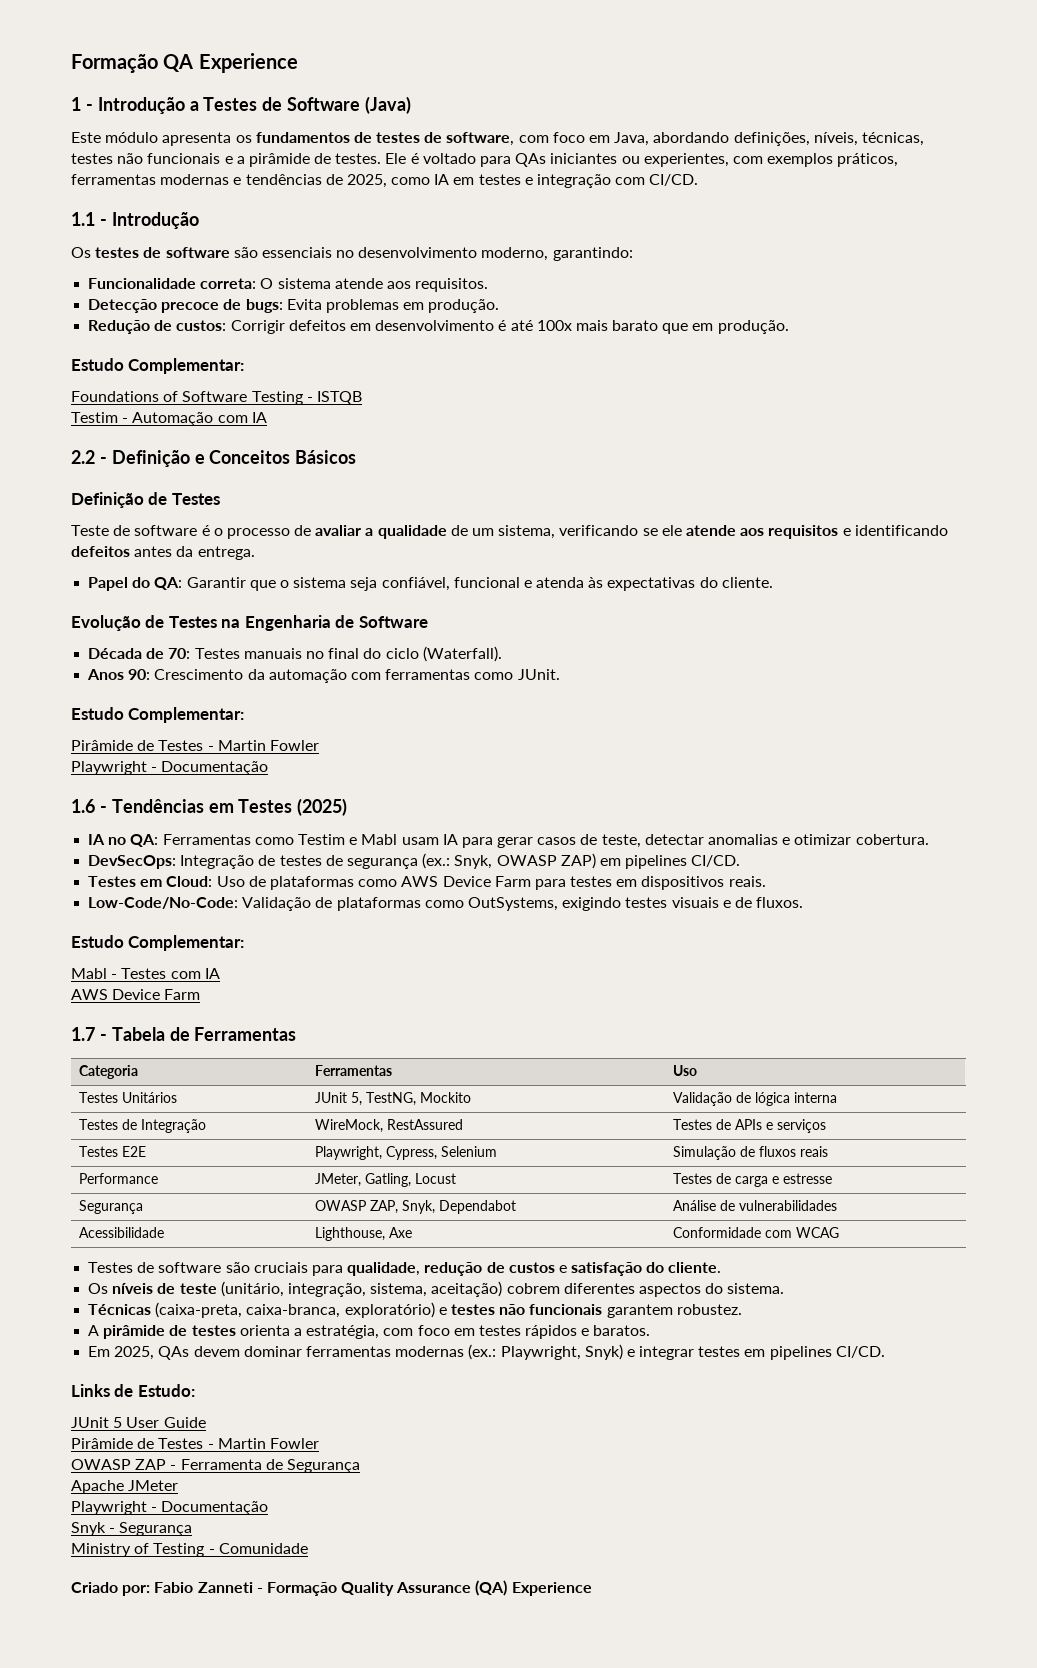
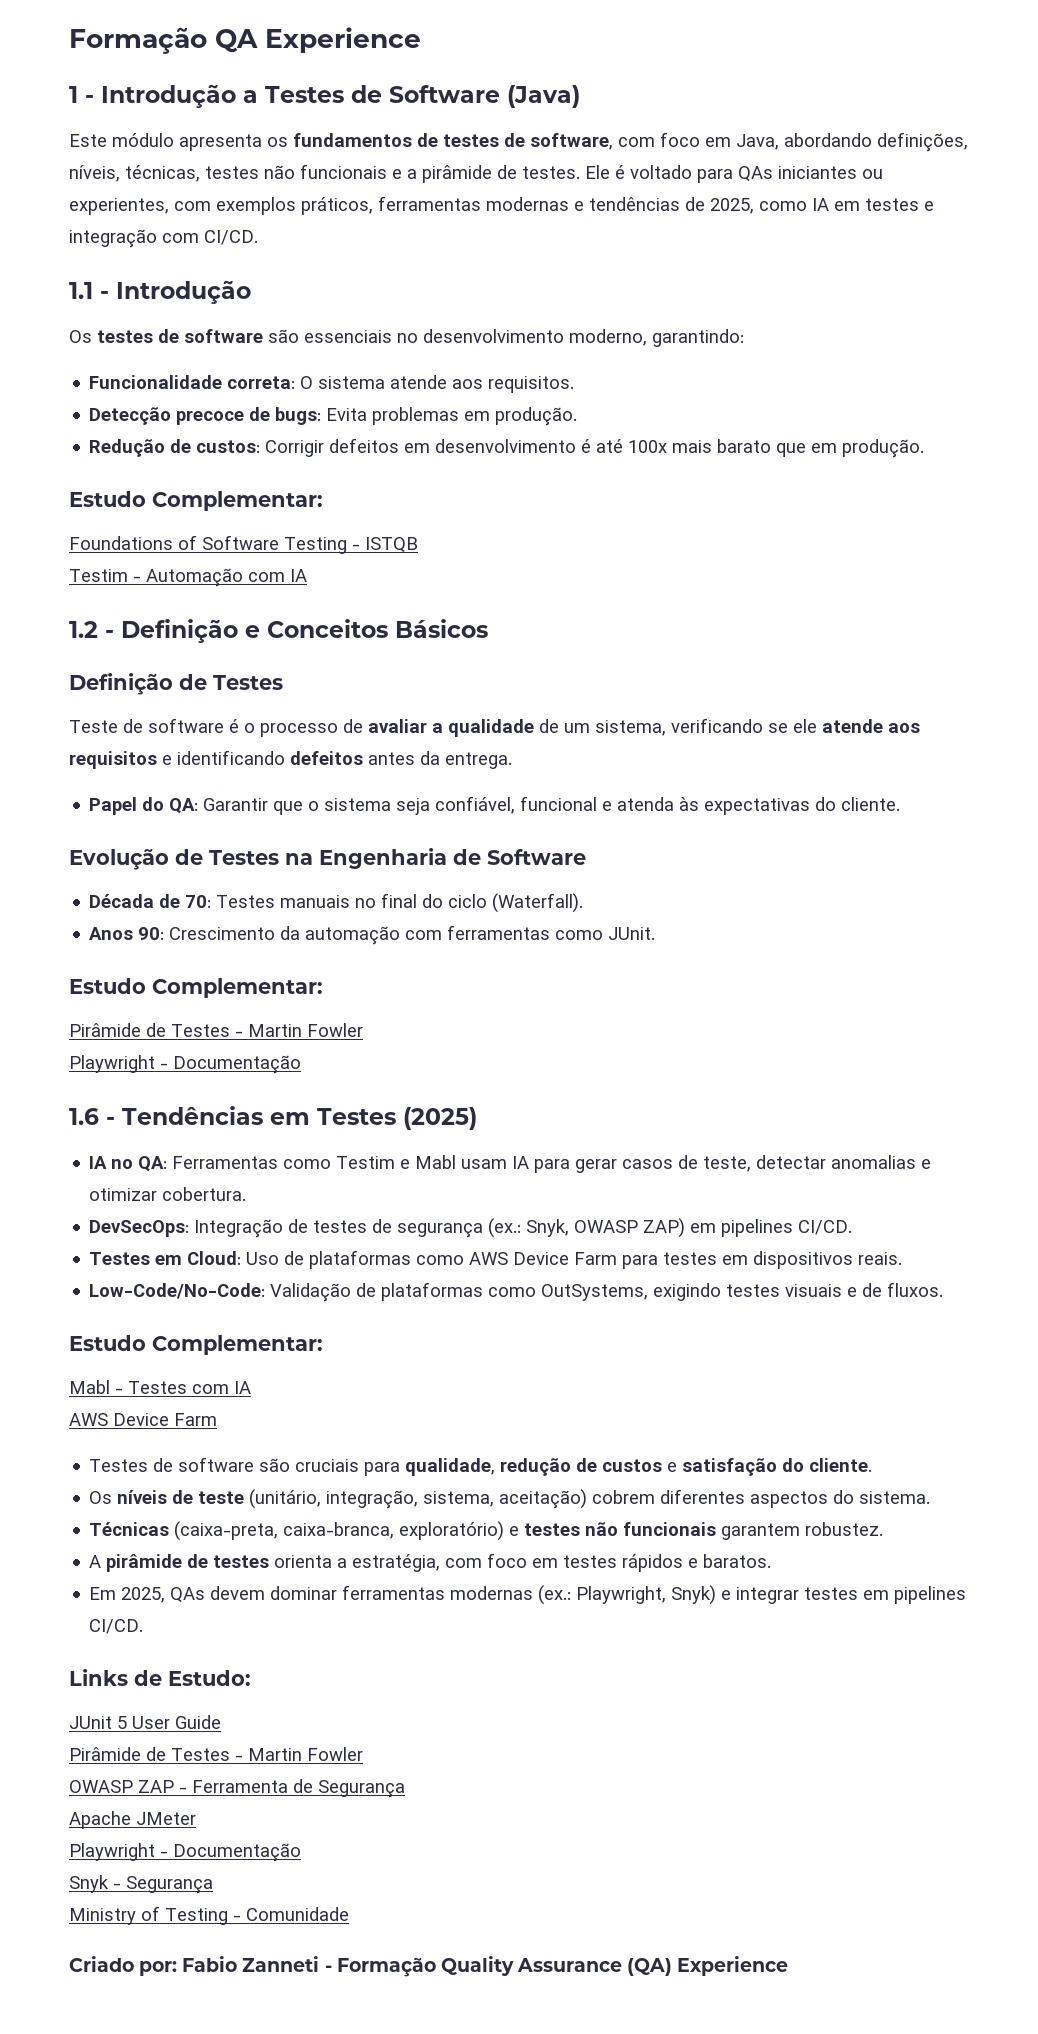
[71,450,95,464] 2.2 -> [69,621,98,638] 1.2
[71,1027,297,1041] [78,1065,138,1079] [314,1065,392,1076] [672,1065,697,1076] [78,1092,177,1103] [314,1092,471,1106] [672,1092,837,1106] [78,1119,206,1133] [314,1119,463,1133] [672,1119,826,1133] [78,1146,146,1157] [314,1146,497,1160] [672,1146,828,1160] [78,1173,158,1184] [314,1173,456,1187] [672,1173,832,1187] [78,1200,143,1214] [314,1200,516,1214] [672,1200,837,1211] [78,1227,164,1238] [314,1227,412,1241] [672,1227,839,1238] // 1.7 - Tabela de Ferramentas // Categoria | Ferramentas | Uso // Testes Unitários | JUnit 5, TestNG, Mockito | Validação de lógica interna // Testes de Integração | WireMock, RestAssured | Testes de APIs e serviços // Testes E2E | Playwright, Cypress, Selenium | Simulação de fluxos reais // Performance | JMeter, Gatling, Locust | Testes de carga e estresse // Segurança | OWASP ZAP, Snyk, Dependabot | Análise de vulnerabilidades // Acessibilidade | Lighthouse, Axe | Conformidade com WCAG -> (217, 1419) none

